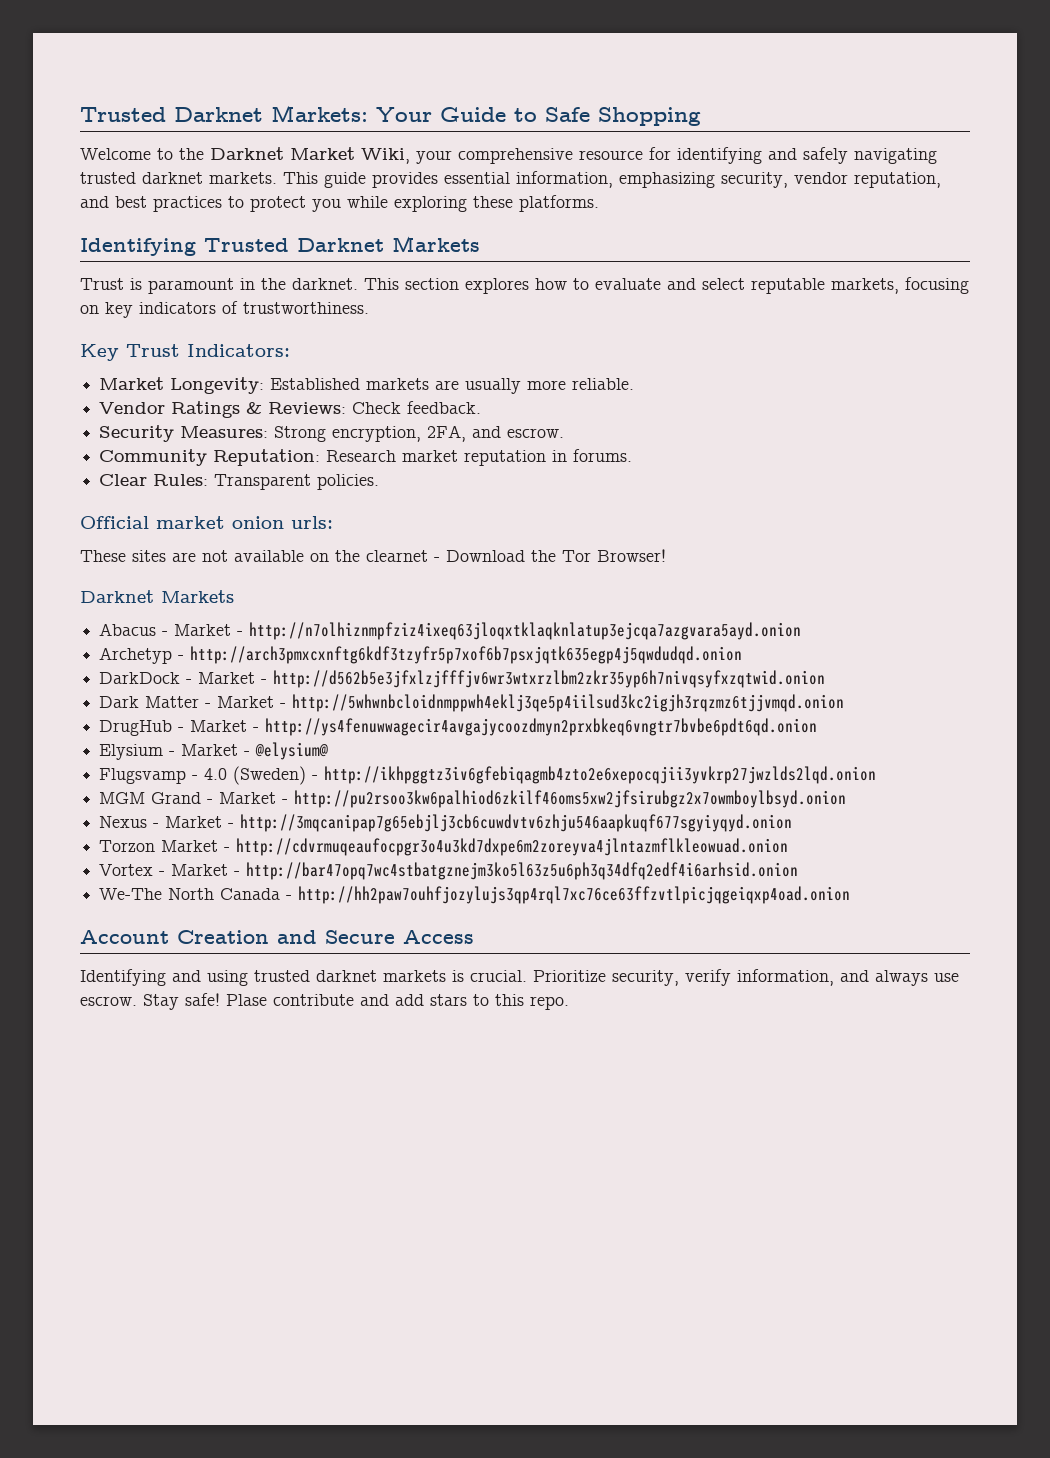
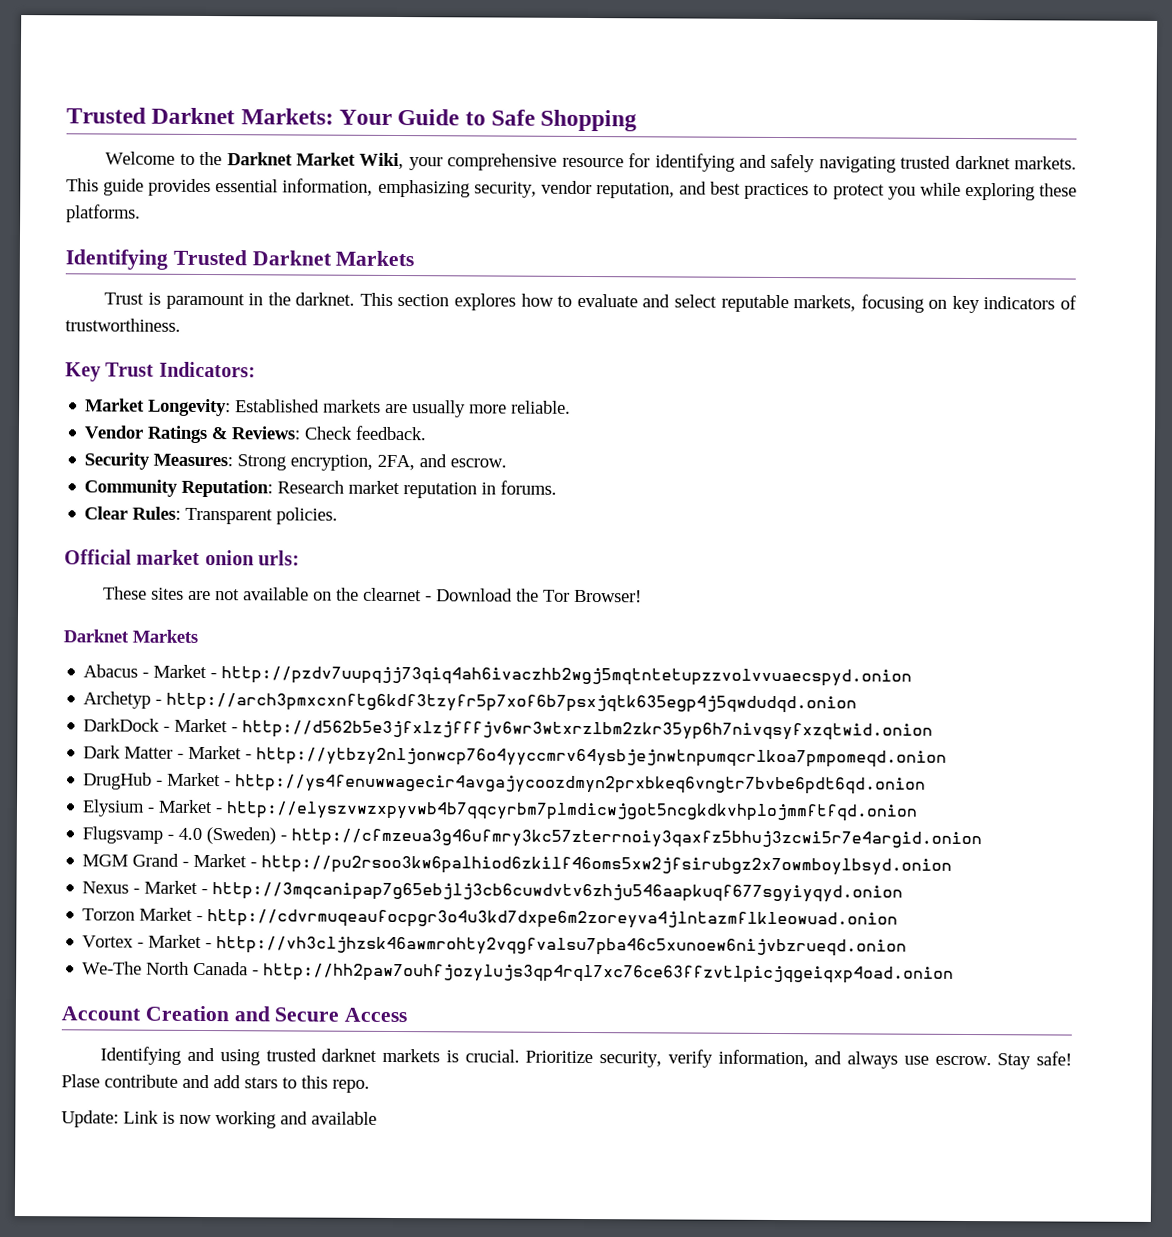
[249,622,802,640] http://n7olhiznmpfziz4ixeq63jloqxtklaqknlatup3ejcqa7azgvara5ayd.onion -> [221,666,913,687] http://pzdv7uupqjj73qiq4ah6ivaczhb2wgj5mqtntetupzzvolvvuaecspyd.onion
[292,694,845,712] http://5whwnbcloidnmppwh4eklj3qe5p4iilsud3kc2igjh3rqzmz6tjjvmqd.onion -> [256,747,948,768] http://ytbzy2nljonwcp76o4yyccmrv64ysbjejnwtnpumqcrlkoa7pmpomeqd.onion
[255,742,329,760] @elysium@ -> [226,801,919,822] http://elyszvwzxpyvwb4b7qqcyrbm7plmdicwjgot5ncgkdkvhplojmmftfqd.onion
[324,766,877,784] http://ikhpggtz3iv6gfebiqagmb4zto2e6xepocqjii3yvkrp27jwzlds2lqd.onion -> [291,828,983,850] http://cfmzeua3g46ufmry3kc57zterrnoiy3qaxfz5bhuj3zcwi5r7e4argid.onion
[246,862,799,880] http://bar47opq7wc4stbatgznejm3ko5l63z5u6ph3q34dfq2edf4i6arhsid.onion -> [216,936,908,957] http://vh3cljhzsk46awmrohty2vqgfvalsu7pba46c5xunoew6nijvbzrueqd.onion
(569, 1003) none -> [61,1110,377,1129] // Update: Link is now working and available

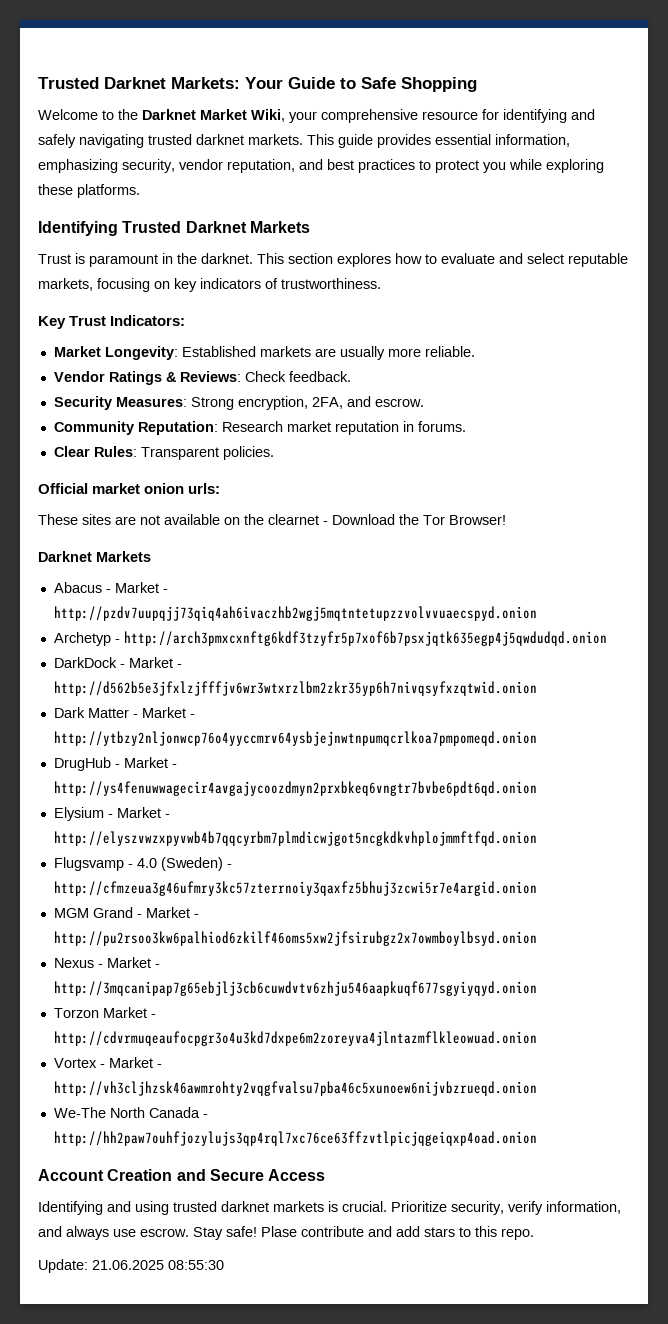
[123,1110,377,1129] Link is now working and available -> [92,1260,224,1270] 21.06.2025 08:55:30

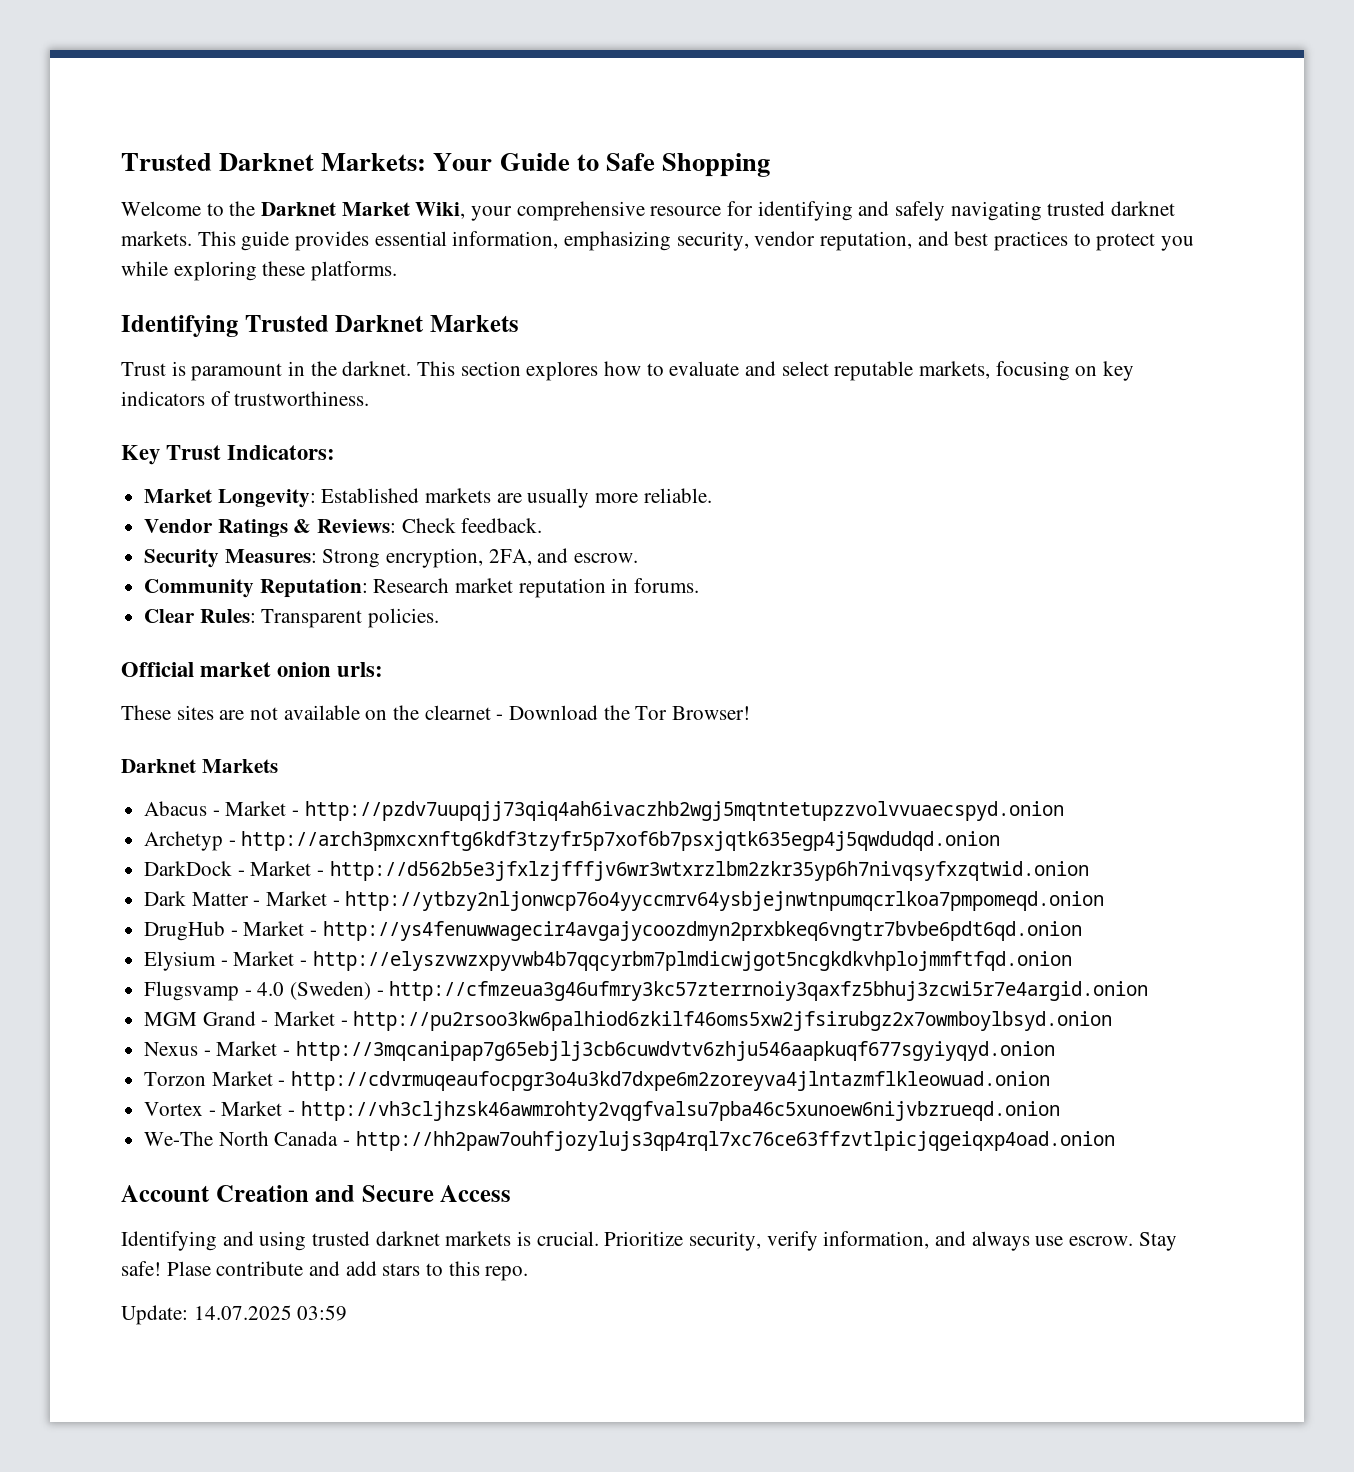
[92,1260,224,1270] 21.06.2025 08:55:30 -> [193,1305,348,1321] 14.07.2025 03:59

